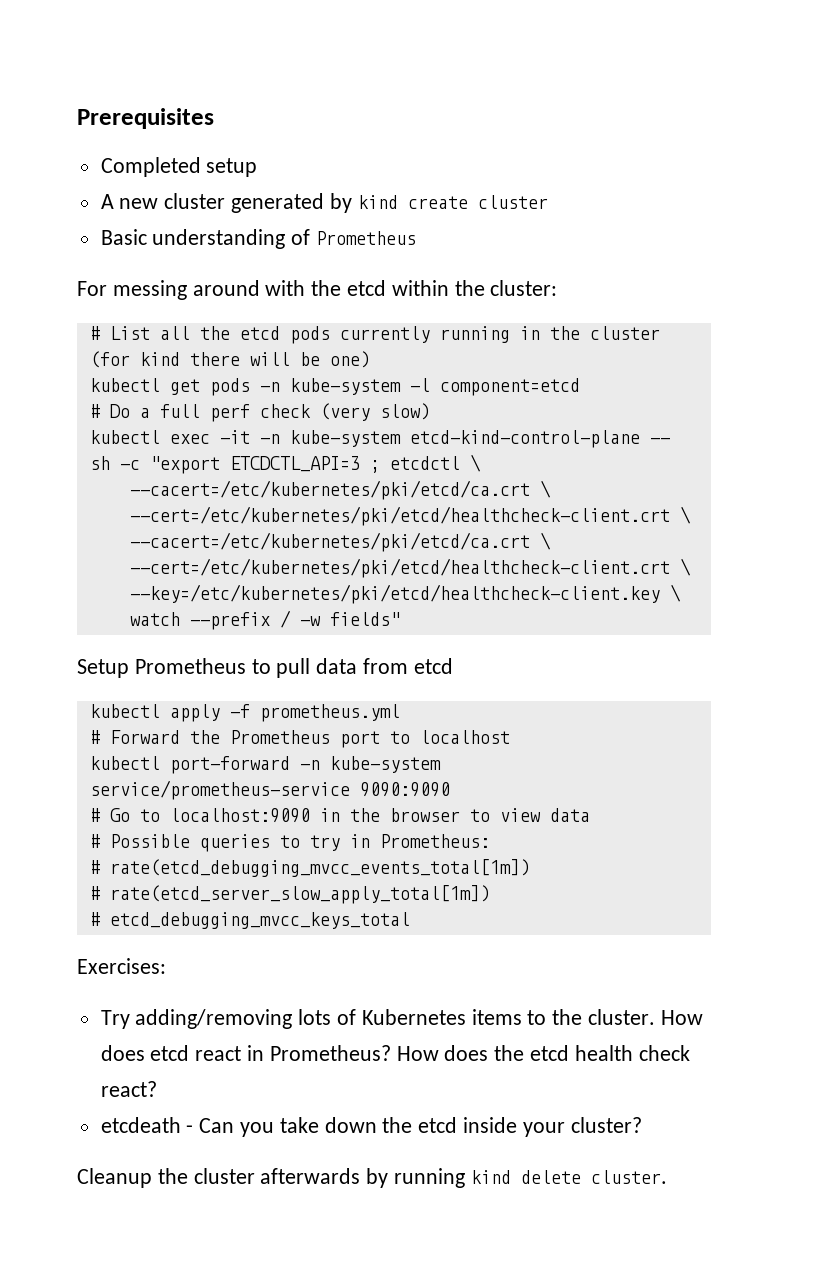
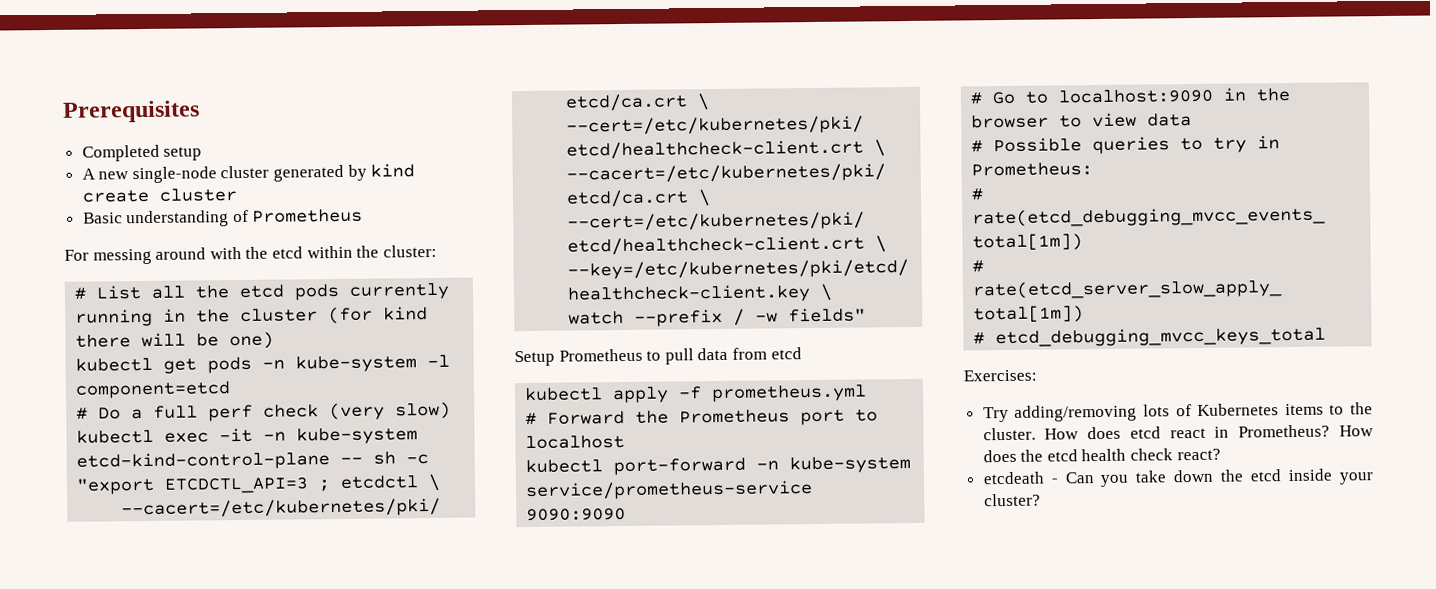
(159, 203) none -> [131,166,217,184] single-node
[77,1168,667,1188] // Cleanup the cluster afterwards by running kind delete cluster. -> (1041, 500) none

